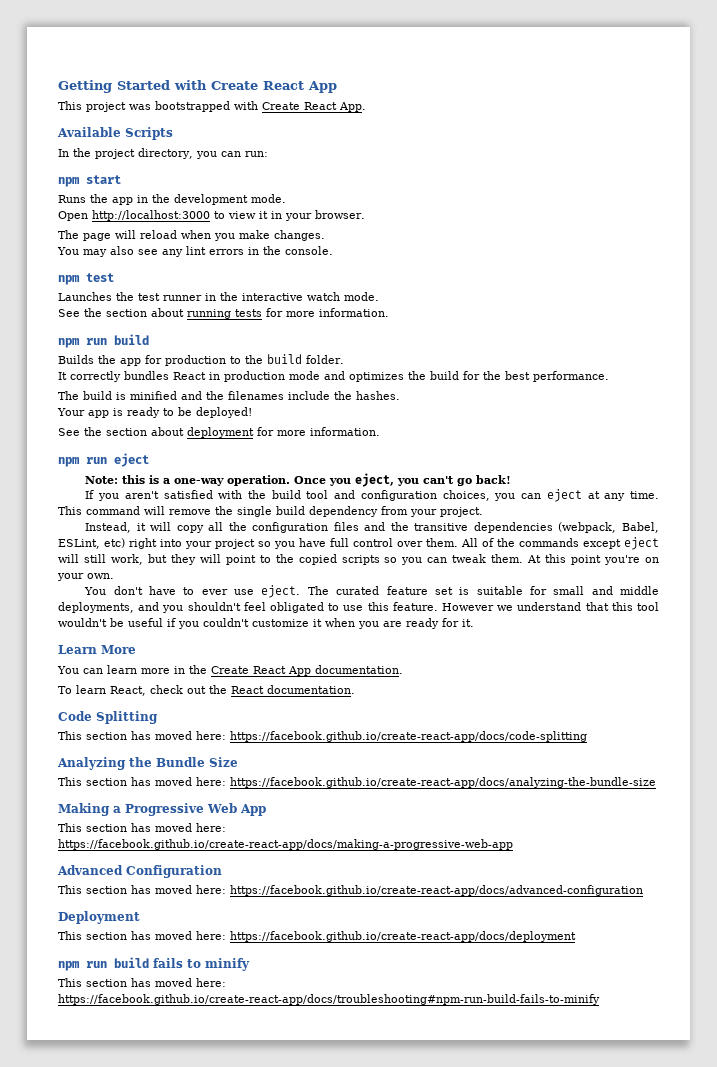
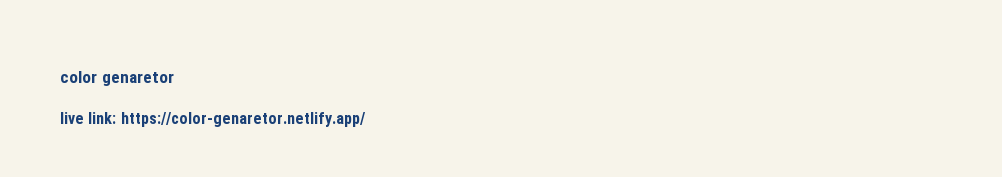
[58,80,337,93] [58,101,366,112] [57,127,173,140] [58,148,268,159] [58,175,121,187] [58,194,286,205] [58,210,365,221] [58,230,325,241] [57,246,333,257] [58,273,114,285] [58,292,379,301] [58,308,389,319] [58,334,149,348] [58,354,344,366] [58,371,609,382] [58,391,400,400] [57,407,252,418] [58,427,380,438] [58,453,149,467] [85,473,512,487] [85,489,660,502] [58,506,483,517] [85,522,660,533] [58,537,659,550] [58,554,659,565] [57,573,114,581] [84,585,660,598] [58,602,659,613] [58,618,474,629] [58,645,136,654] [57,665,403,676] [58,685,355,696] [58,711,158,724] [58,731,587,742] [57,757,238,770] [58,777,656,788] [58,803,266,816] [58,823,226,832] [58,839,513,850] [57,865,222,878] [58,885,643,896] [58,911,140,924] [58,931,576,942] [58,957,250,971] [58,978,226,987] [58,994,600,1005] Getting Started with Create React App // This project was bootstrapped with Create React App. // Available Scripts // In the project directory, you can run: // npm start // Runs the app in the development mode. // Open http://localhost:3000 to view it in your browser. // The page will reload when you make changes. // You may also see any lint errors in the console. // npm test // Launches the test runner in the interactive watch mode. // See the section about running tests for more information. // npm run build // Builds the app for production to the build folder. // It correctly bundles React in production mode and optimizes the build for the best performance. // The build is minified and the filenames include the hashes. // Your app is ready to be deployed! // See the section about deployment for more information. // npm run eject // Note: this is a one-way operation. Once you eject, you can't go back! // If you aren't satisfied with the build tool and configuration choices, you can eject at any time. This command will remove the single build dependency from your project. // Instead, it will copy all the configuration files and the transitive dependencies (webpack, Babel, ESLint, etc) right into your project so you have full control over them. All of the commands except eject will still work, but they will point to the copied scripts so you can tweak them. At this point you're on your own. // You don't have to ever use eject. The curated feature set is suitable for small and middle deployments, and you shouldn't feel obligated to use this feature. However we understand that this tool wouldn't be useful if you couldn't customize it when you are ready for it. // Learn More // You can learn more in the Create React App documentation. // To learn React, check out the React documentation. // Code Splitting // This section has moved here: https://facebook.github.io/create-react-app/docs/code-splitting // Analyzing the Bundle Size // This section has moved here: https://facebook.github.io/create-react-app/docs/analyzing-the-bundle-size // Making a Progressive Web App // This section has moved here: https://facebook.github.io/create-react-app/docs/making-a-progressive-web-app // Advanced Configuration // This section has moved here: https://facebook.github.io/create-react-app/docs/advanced-configuration // Deployment // This section has moved here: https://facebook.github.io/create-react-app/docs/deployment // npm run build fails to minify // This section has moved here: https://facebook.github.io/create-react-app/docs/troubleshooting#npm-run-build-fails-to-minify -> [60,71,174,86] [60,112,366,127] color genaretor // live link: https://color-genaretor.netlify.app/

